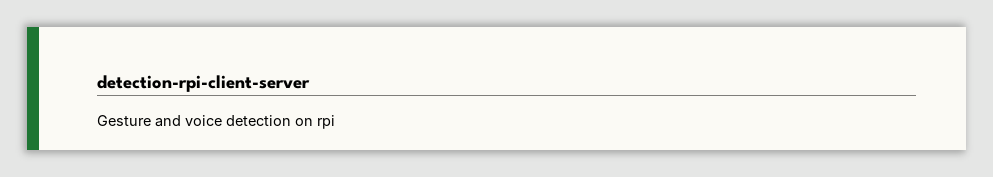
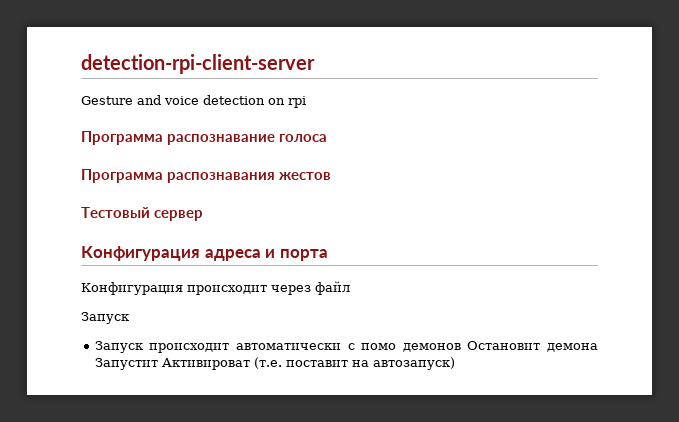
(335, 122) none -> [81,131,327,145] [81,169,331,183] [81,207,203,221] [81,246,328,261] [81,281,350,295] [81,312,129,324] [94,341,598,353] [94,357,455,370] // Программа распознавание голоса // Программа распознавания жестов // Тестовый сервер // Конфигурация адреса и порта // Конфигурация происходит через файл // Запуск // Запуск происходит автоматически с помо демонов Остановит демона Запустит Активироват (т.е. поставит на автозапуск)

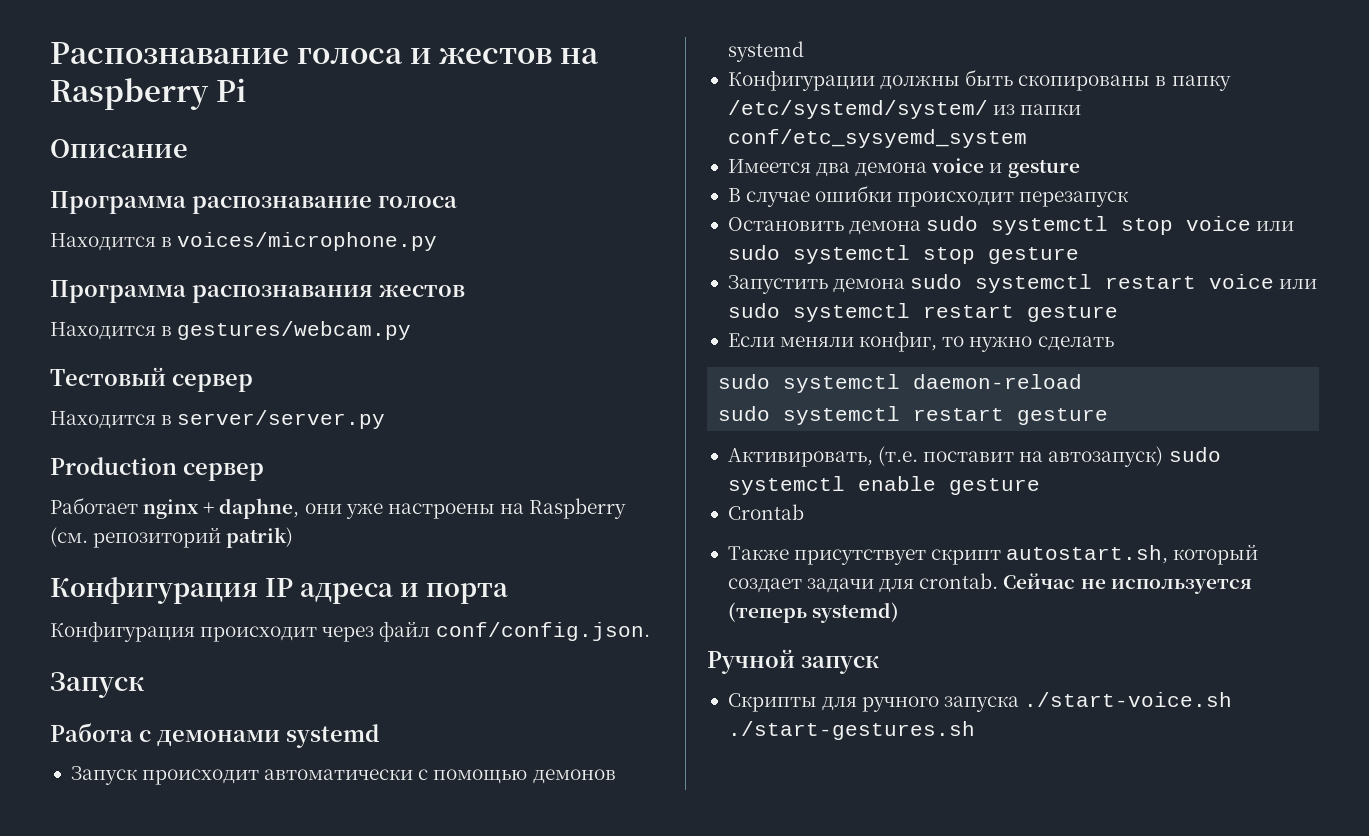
[81,54,315,74] [81,95,306,108] detection-rpi-client-server // Gesture and voice detection on rpi -> [50,42,599,64] [50,78,246,110] [50,139,188,158] Распознавание голоса и жестов на Raspberry Pi // Описание
(327, 138) none -> [50,232,438,251] // Находится в voices/microphone.py
(331, 176) none -> [50,321,412,340] // Находится в gestures/webcam.py
[81,246,200,261] // Конфигурация -> [50,410,386,429] [50,457,264,481] [50,497,627,519] [50,527,294,548] [50,577,293,604] // Находится в server/server.py // Production сервер // Работает nginx + daphne, они уже настроены на Raspberry (см. репозиторий patrik) // Конфигурация IP
[81,312,129,324] // Запуск -> [435,622,650,641] [50,672,144,698] [50,722,379,748] conf/config.json. // Запуск // Работа с демонами systemd
[361,341,598,352] [94,357,455,370] помо демонов Остановит демона Запустит Активироват (т.е. поставит на автозапуск) -> [433,769,616,784] [727,41,804,62] [727,69,1231,91] [727,100,1082,119] [727,129,1027,148] [727,158,1080,178] [727,185,1130,207] [727,216,1295,235] [727,245,1079,264] [727,274,1318,294] [727,303,1118,322] [727,331,1114,352] [718,374,1083,393] [718,406,1109,425] [727,446,1221,467] [727,476,1040,495] [727,504,804,520] [727,544,1259,565] [727,573,1252,594] [727,602,900,623] [707,649,879,674] [727,692,1233,712] [727,721,975,740] помощью демонов systemd // Конфигурации должны быть скопированы в папку /etc/systemd/system/ из папки conf/etc_sysyemd_system // Имеется два демона voice и gesture // В случае ошибки происходит перезапуск // Остановить демона sudo systemctl stop voice или sudo systemctl stop gesture // Запустить демона sudo systemctl restart voice или sudo systemctl restart gesture // Если меняли конфиг, то нужно сделать // sudo systemctl daemon-reload // sudo systemctl restart gesture // Активировать, (т.е. поставит на автозапуск) sudo systemctl enable gesture // Crontab // Также присутствует скрипт autostart.sh, который создает задачи для crontab. Сейчас не используется (теперь systemd) // Ручной запуск // Скрипты для ручного запуска ./start-voice.sh ./start-gestures.sh

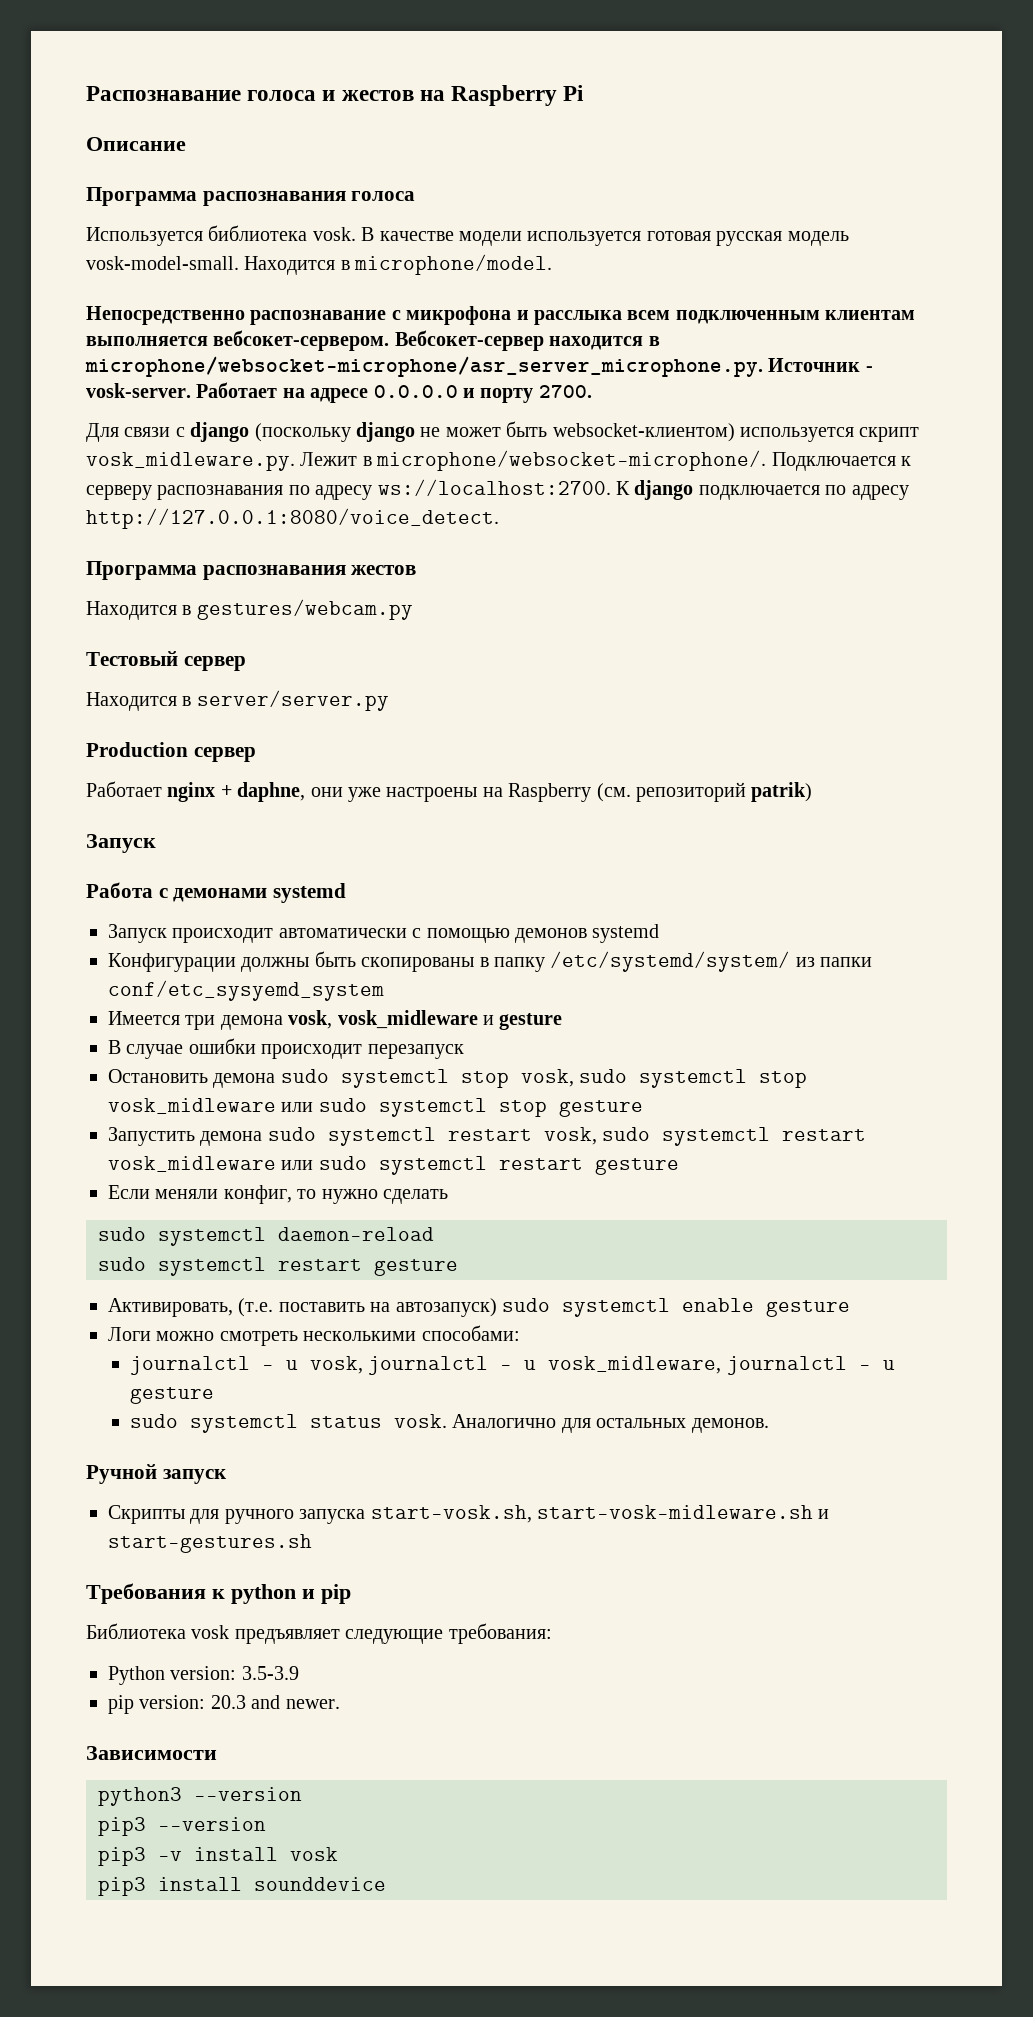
[192,196,372,214] распознавание -> [202,191,346,206] распознавания
[50,232,438,251] Находится в voices/microphone.py -> [86,225,849,246] [86,254,553,275] [86,306,916,325] [86,330,660,351] [85,356,873,377] [86,382,592,403] [86,421,920,442] [86,450,911,471] [86,479,909,500] [86,508,499,529] Используется библиотека vosk. В качестве модели используется готовая русская модель vosk-model-small. Находится в microphone/model. // Непосредственно распознавание с микрофона и расслыка всем подключенным клиентам выполняется вебсокет-сервером. Вебсокет-сервер находится в microphone/websocket-microphone/asr_server_microphone.py. Источник - vosk-server. Работает на адресе 0.0.0.0 и порту 2700. // Для связи с django (поскольку django не может быть websocket-клиентом) используется скрипт vosk_midleware.py. Лежит в microphone/websocket-microphone/. Подключается к серверу распознавания по адресу ws://localhost:2700. К django подключается по адресу http://127.0.0.1:8080/voice_detect.
[50,577,508,604] [50,621,650,642] // Конфигурация IP адреса и порта // Конфигурация происходит через файл conf/config.json. -> (813, 792) none
[816,158,985,177] два демона voice -> [185,1010,478,1030] три демона vosk, vosk_midleware
[1186,216,1252,231] voice -> [520,1069,808,1088] [108,1098,276,1114] vosk, sudo systemctl stop vosk_midleware
[1209,274,1275,289] voice -> [543,1127,867,1146] [108,1156,276,1172] vosk, sudo systemctl restart vosk_midleware
[923,451,1015,462] поставит -> [278,1302,365,1312] поставить
[727,504,804,520] [727,544,1259,565] [727,573,1252,594] [727,602,900,623] Crontab // Также присутствует скрипт autostart.sh, который создает задачи для crontab. Сейчас не используется (теперь systemd) -> [108,1325,520,1346] [130,1356,895,1375] [130,1387,215,1404] [130,1414,769,1433] Логи можно смотреть несколькими способами: // journalctl - u vosk, journalctl - u vosk_midleware, journalctl - u gesture // sudo systemctl status vosk. Аналогично для остальных демонов.
[1024,692,1233,707] [727,721,975,740] ./start-voice.sh ./start-gestures.sh -> [370,1505,830,1523] [108,1534,312,1553] [86,1583,351,1604] [86,1623,552,1644] [108,1666,299,1685] [108,1695,340,1714] [86,1746,217,1760] [98,1787,302,1806] [98,1817,266,1836] [98,1847,338,1866] [98,1877,386,1896] start-vosk.sh, start-vosk-midleware.sh и start-gestures.sh // Требования к python и pip // Библиотека vosk предъявляет следующие требования: // Python version: 3.5-3.9 // pip version: 20.3 and newer. // Зависимости // python3 --version // pip3 --version // pip3 -v install vosk // pip3 install sounddevice

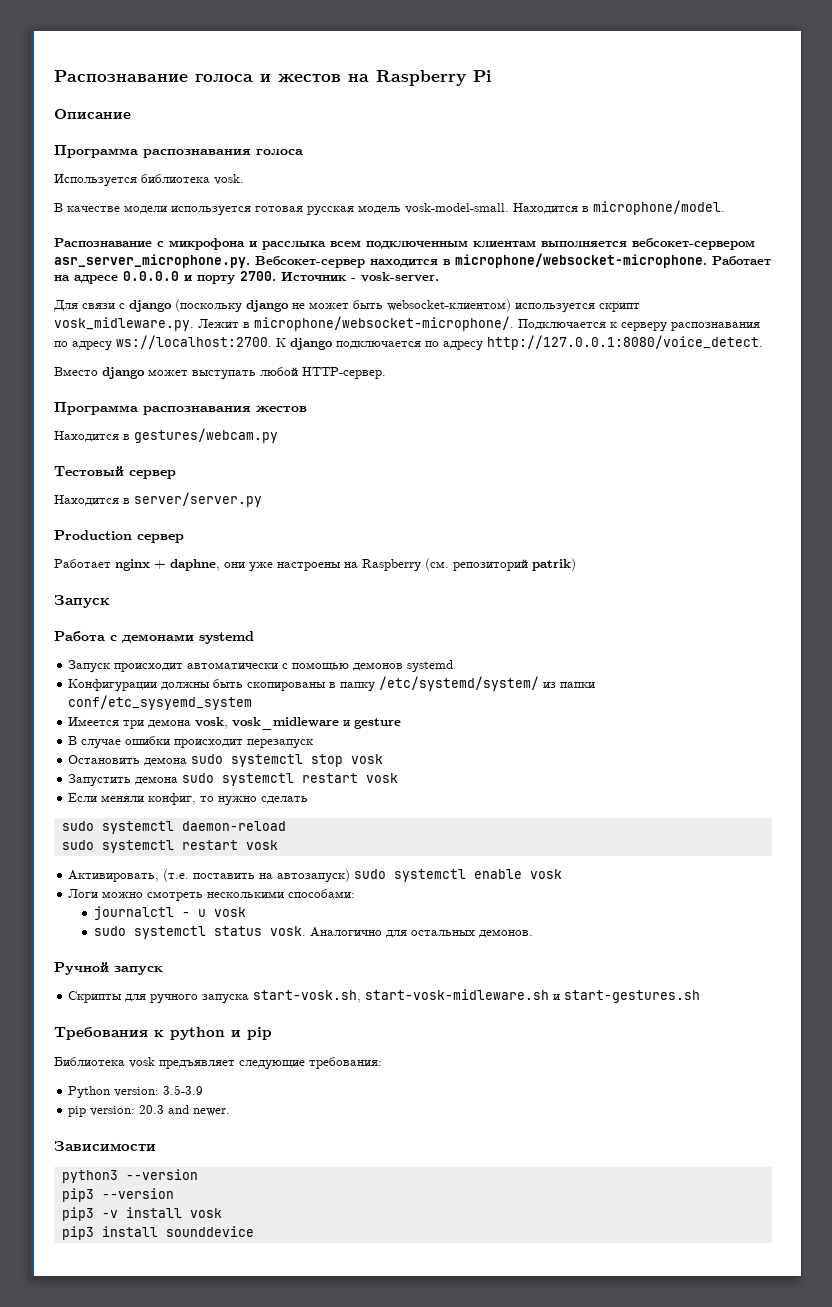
(356, 234) none -> (244, 179) //
[86,306,387,325] Непосредственно распознавание -> [54,238,152,247] Распознавание
[213,330,390,351] вебсокет-сервером. -> [632,238,755,250] [54,254,250,268] вебсокет-сервером asr_server_microphone.py.
[85,356,873,377] [86,383,191,398] microphone/websocket-microphone/asr_server_microphone.py. Источник - vosk-server. -> [455,253,707,268] microphone/websocket-microphone.
(592, 391) none -> [281,271,439,282] Источник - vosk-server.
(499, 518) none -> [54,367,386,380] // Вместо django может выступать любой HTTP-сервер.
[520,1069,808,1088] [108,1098,643,1117] vosk, sudo systemctl stop vosk_midleware или sudo systemctl stop gesture -> [351,754,384,764] vosk
[543,1127,867,1146] [108,1156,679,1175] vosk, sudo systemctl restart vosk_midleware или sudo systemctl restart gesture -> [366,773,399,783] vosk
[374,1259,458,1276] gesture -> [245,840,278,850] vosk
[766,1300,850,1317] gesture -> [530,869,563,879] vosk
[310,1356,895,1375] [130,1387,215,1404] vosk, journalctl - u vosk_midleware, journalctl - u gesture -> [213,907,246,917] vosk

